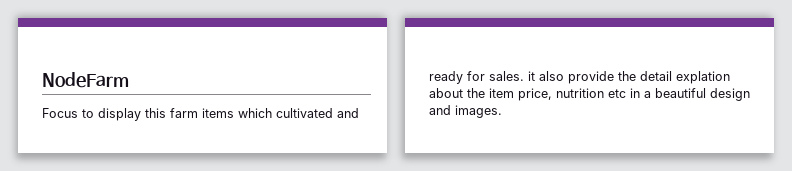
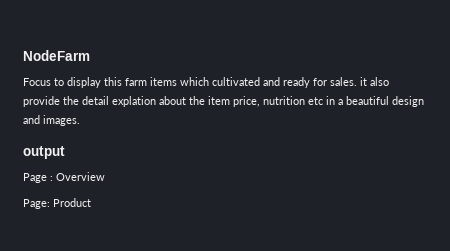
(502, 111) none -> [23,146,65,159] [23,172,105,183] [23,198,91,209] // output // Page : Overview // Page: Product

